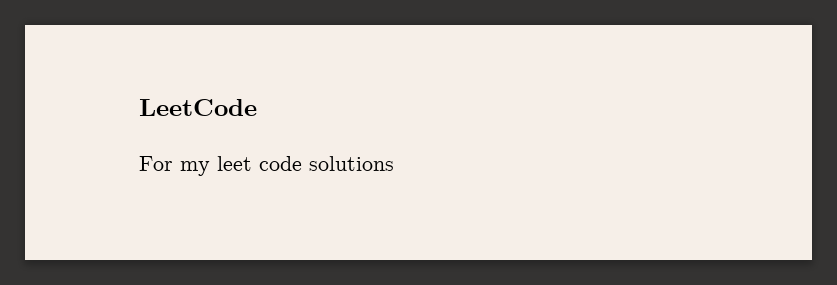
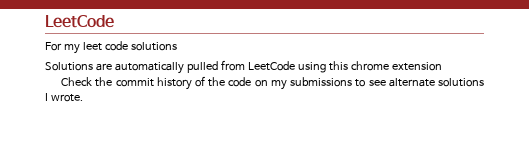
(394, 163) none -> [45,60,442,74] [61,76,484,90] [45,93,83,102] // Solutions are automatically pulled from LeetCode using this chrome extension // Check the commit history of the code on my submissions to see alternate solutions I wrote.

